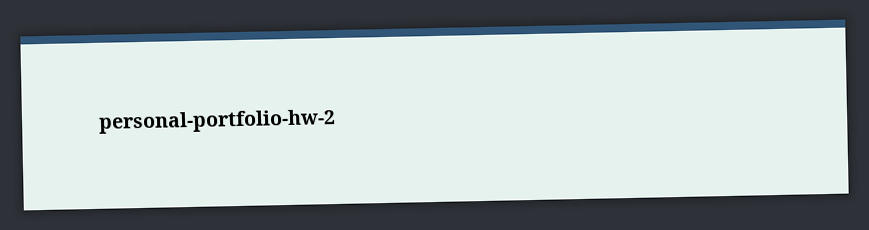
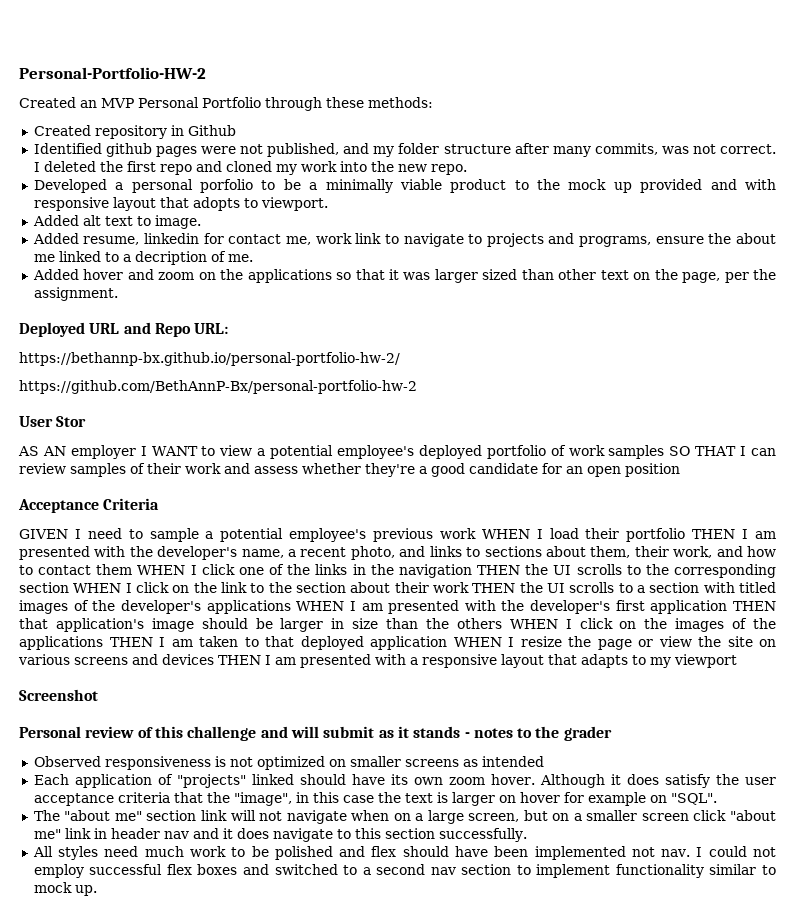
[98,109,336,134] personal-portfolio-hw-2 -> [19,67,206,79] [19,97,433,111] [33,125,236,139] [33,143,777,157] [33,161,467,175] [33,179,776,193] [33,197,328,211] [32,215,201,229] [32,233,776,247] [33,251,253,265] [32,269,776,283] [33,287,118,301] [19,322,229,337] [19,352,400,366] [19,380,417,394] [19,416,87,427] [18,445,777,459] [19,463,680,477] [18,498,160,513] [19,528,776,542] [19,546,776,560] [19,564,776,578] [19,582,777,593] [19,600,776,614] [19,618,777,632] [19,636,776,650] [18,654,737,668] [19,689,98,701] [19,726,612,741] [33,756,544,770] [33,774,776,788] [33,792,717,806] [33,810,776,824] [33,828,527,842] [32,846,776,860] [33,864,776,878] [33,882,97,896] Personal-Portfolio-HW-2 // Created an MVP Personal Portfolio through these methods: // Created repository in Github // Identified github pages were not published, and my folder structure after many commits, was not correct. I deleted the first repo and cloned my work into the new repo. // Developed a personal porfolio to be a minimally viable product to the mock up provided and with responsive layout that adopts to viewport. // Added alt text to image. // Added resume, linkedin for contact me, work link to navigate to projects and programs, ensure the about me linked to a decription of me. // Added hover and zoom on the applications so that it was larger sized than other text on the page, per the assignment. // Deployed URL and Repo URL: // https://bethannp-bx.github.io/personal-portfolio-hw-2/ // https://github.com/BethAnnP-Bx/personal-portfolio-hw-2 // User Stor // AS AN employer I WANT to view a potential employee's deployed portfolio of work samples SO THAT I can review samples of their work and assess whether they're a good candidate for an open position // Acceptance Criteria // GIVEN I need to sample a potential employee's previous work WHEN I load their portfolio THEN I am presented with the developer's name, a recent photo, and links to sections about them, their work, and how to contact them WHEN I click one of the links in the navigation THEN the UI scrolls to the corresponding section WHEN I click on the link to the section about their work THEN the UI scrolls to a section with titled images of the developer's applications WHEN I am presented with the developer's first application THEN that application's image should be larger in size than the others WHEN I click on the images of the applications THEN I am taken to that deployed application WHEN I resize the page or view the site on various screens and devices THEN I am presented with a responsive layout that adapts to my viewport // Screenshot // Personal review of this challenge and will submit as it stands - notes to the grader // Observed responsiveness is not optimized on smaller screens as intended // Each application of "projects" linked should have its own zoom hover. Although it does satisfy the user acceptance criteria that the "image", in this case the text is larger on hover for example on "SQL". // The "about me" section link will not navigate when on a large screen, but on a smaller screen click "about me" link in header nav and it does navigate to this section successfully. // All styles need much work to be polished and flex should have been implemented not nav. I could not employ successful flex boxes and switched to a second nav section to implement functionality similar to mock up.

